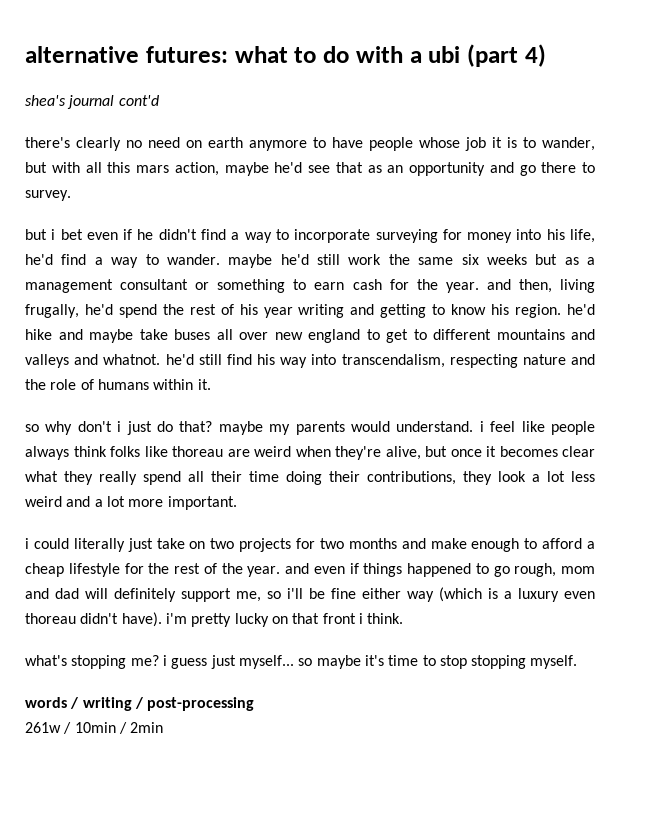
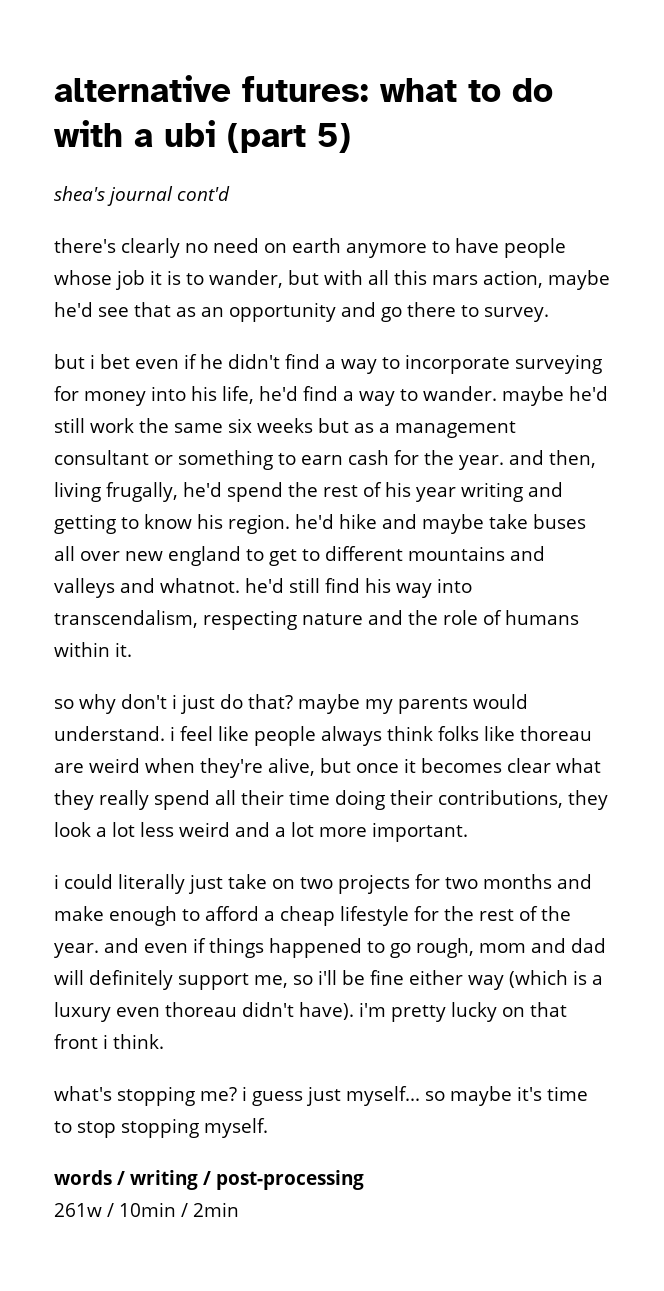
[524,44,546,67] 4) -> [317,123,351,153] 5)

